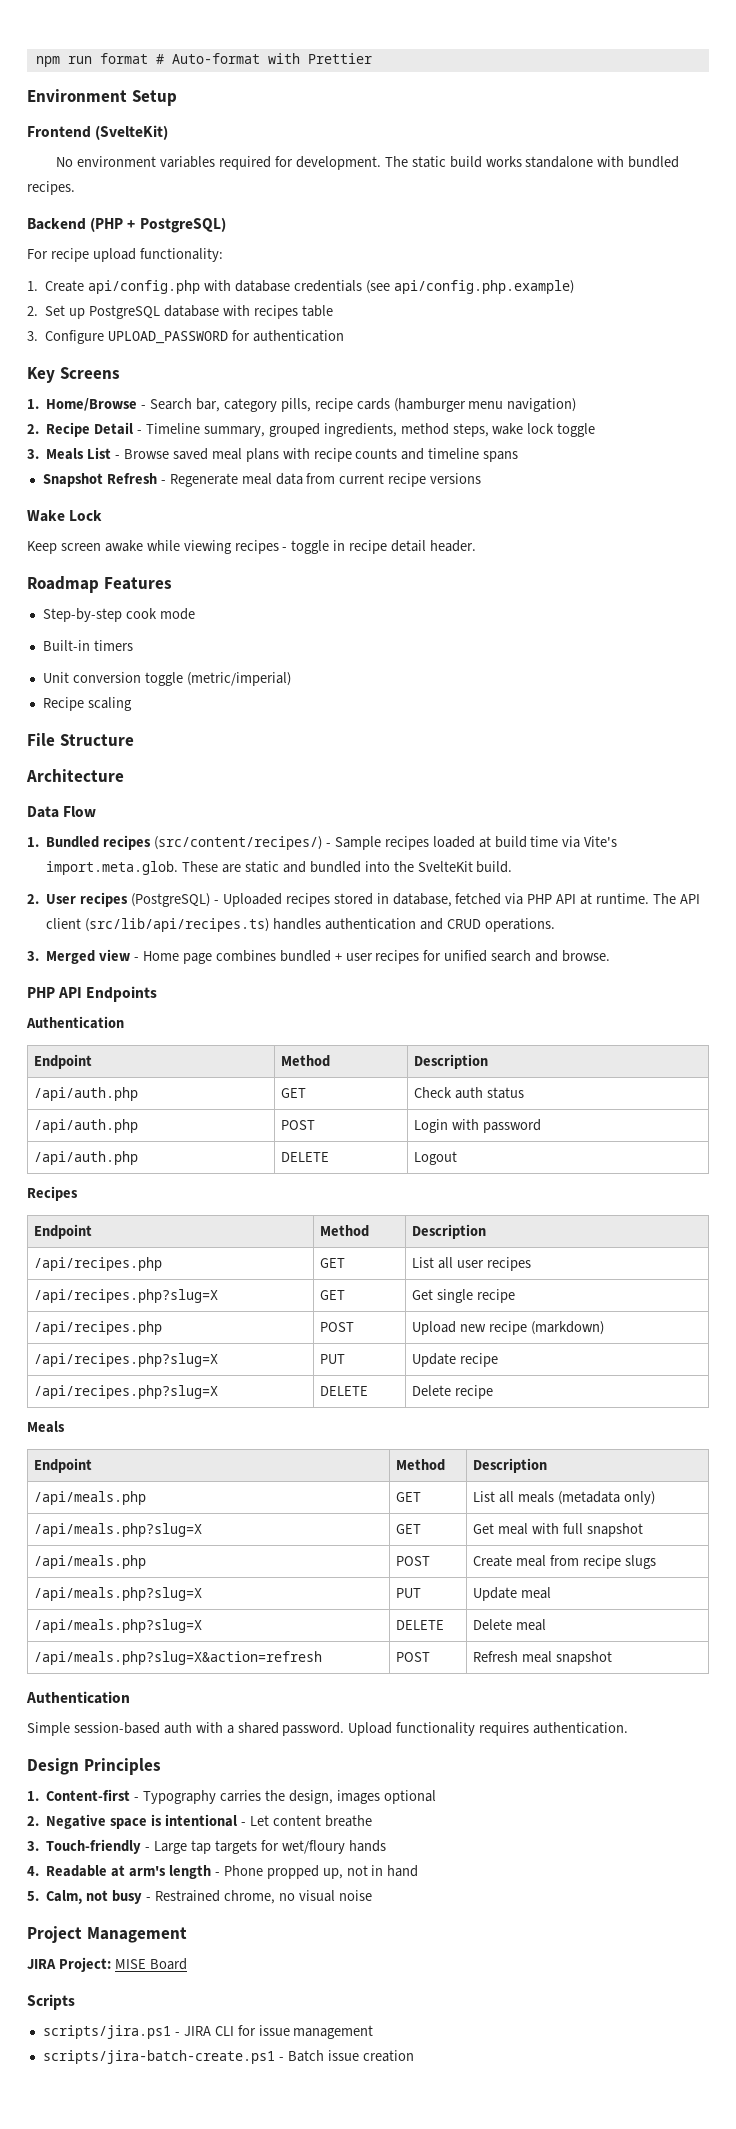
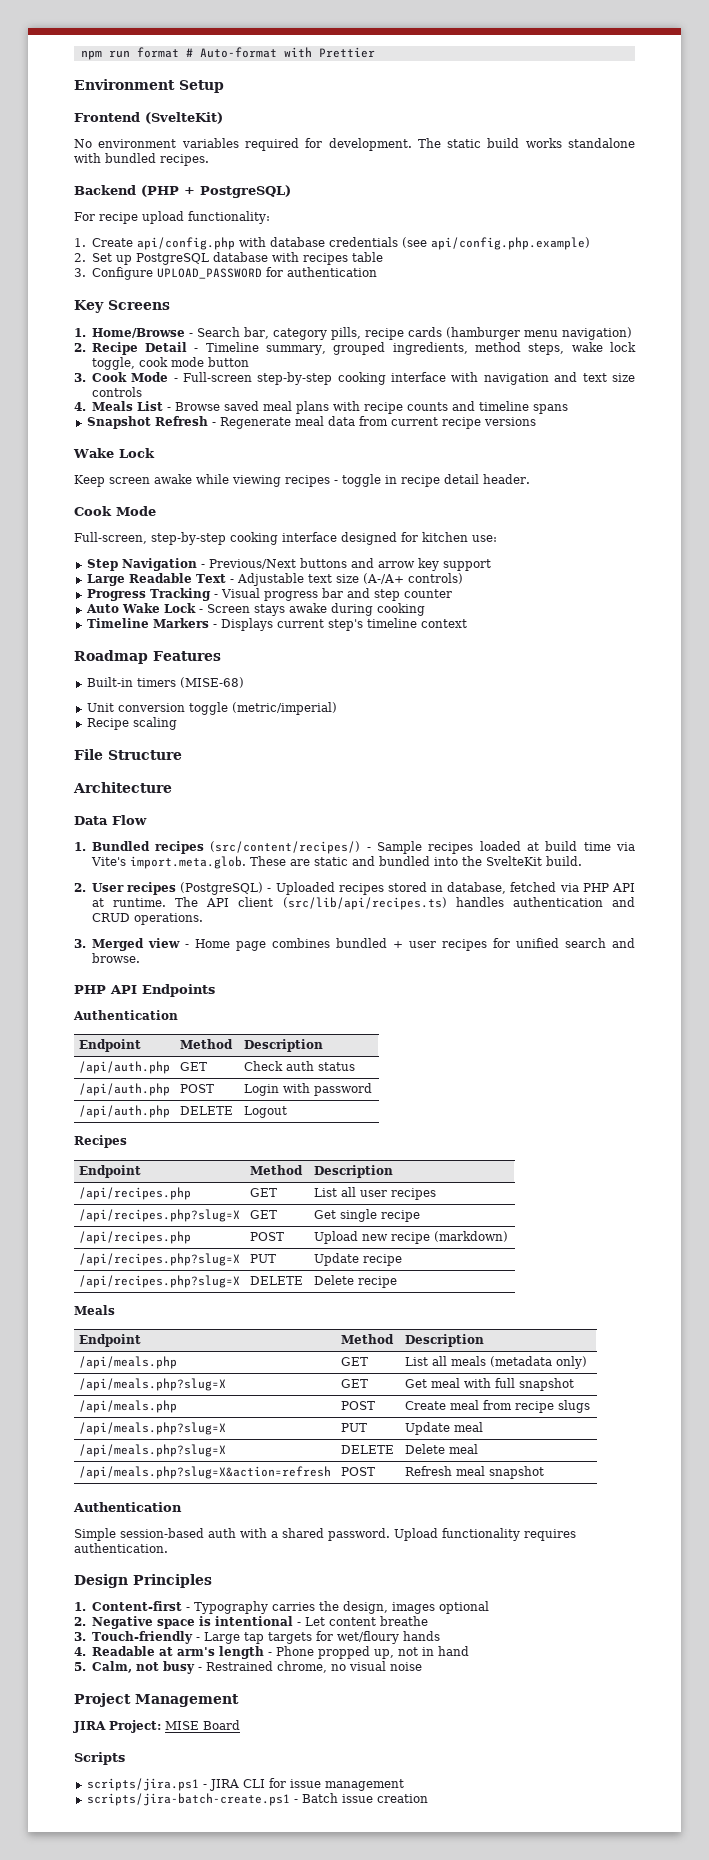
[557,423,596,437] [27,449,39,459] toggle // 3. -> [91,357,249,370] [74,372,635,385] [91,387,142,397] [74,402,86,411] toggle, cook mode button // 3. Cook Mode - Full-screen step-by-step cooking interface with navigation and text size controls // 4.
(477, 546) none -> [74,506,156,516] [74,532,497,545] [86,558,491,571] [86,573,463,586] [86,588,452,601] [85,603,425,616] [86,618,467,631] // Cook Mode // Full-screen, step-by-step cooking interface designed for kitchen use: // Step Navigation - Previous/Next buttons and arrow key support // Large Readable Text - Adjustable text size (A-/A+ controls) // Progress Tracking - Visual progress bar and step counter // Auto Wake Lock - Screen stays awake during cooking // Timeline Markers - Displays current step's timeline context
[42,608,195,622] // Step-by-step cook mode -> (221, 656) none
(133, 645) none -> [179,677,244,688] (MISE-68)

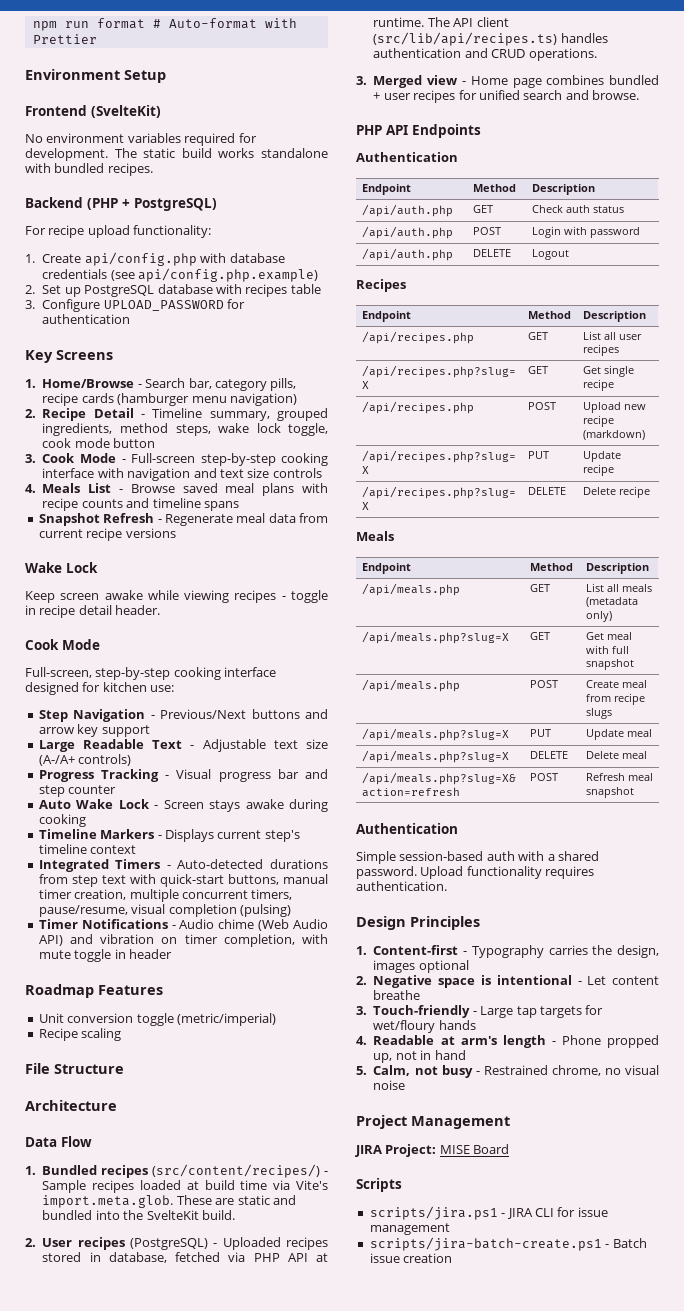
(467, 623) none -> [38,859,328,872] [38,874,328,887] [38,889,293,902] [38,904,291,917] [38,919,328,931] [38,934,329,947] [38,949,172,962] // Integrated Timers - Auto-detected durations from step text with quick-start buttons, manual timer creation, multiple concurrent timers, pause/resume, visual completion (pulsing) // Timer Notifications - Audio chime (Web Audio API) and vibration on timer completion, with mute toggle in header
[86,677,244,688] // Built-in timers (MISE-68) -> (163, 990) none

